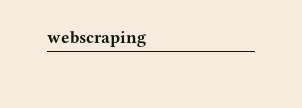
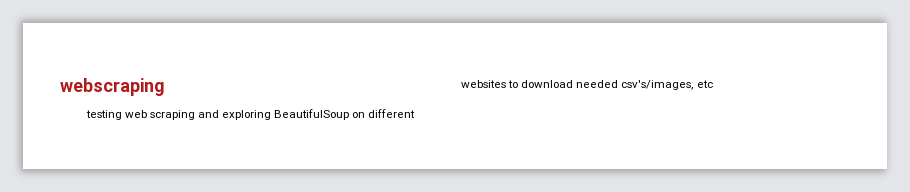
(146, 39) none -> [85,109,416,120] [461,80,713,90] // testing web scraping and exploring BeautifulSoup on different websites to download needed csv's/images, etc

